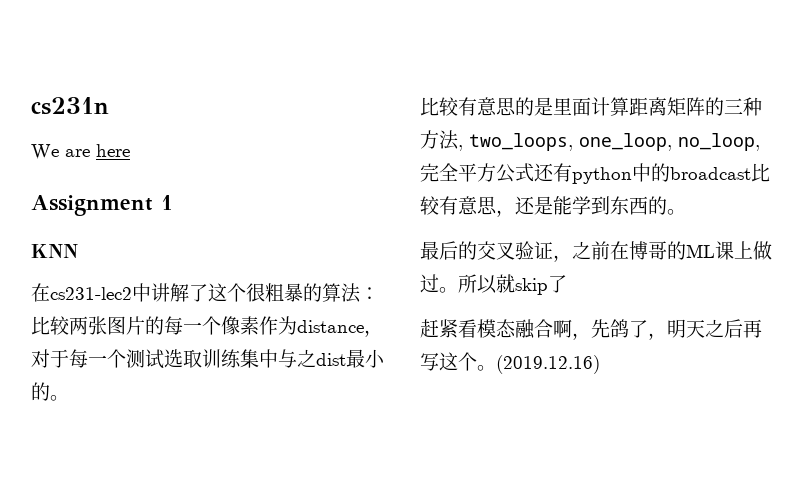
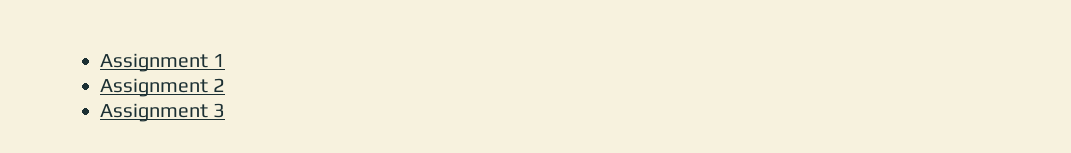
[31,97,109,115] [31,144,130,160] [31,195,173,216] [31,244,78,258] [31,283,379,303] [31,316,383,337] [31,349,385,369] [31,382,69,401] [420,97,762,116] [420,130,760,151] [420,163,770,184] [420,196,686,217] [420,241,772,262] [420,274,567,295] [420,319,762,340] [420,352,600,374] cs231n // We are here // Assignment 1 // KNN // 在cs231-lec2中讲解了这个很粗暴的算法：比较两张图片的每一个像素作为distance，对于每一个测试选取训练集中与之dist最小的。 // 比较有意思的是里面计算距离矩阵的三种方法, two_loops, one_loop, no_loop,完全平方公式还有python中的broadcast比较有意思，还是能学到东西的。 // 最后的交叉验证，之前在博哥的ML课上做过。所以就skip了 // 赶紧看模态融合啊，先鸽了，明天之后再写这个。(2019.12.16) -> [100,53,226,72] [100,78,226,97] [100,103,226,122] Assignment 1 // Assignment 2 // Assignment 3

